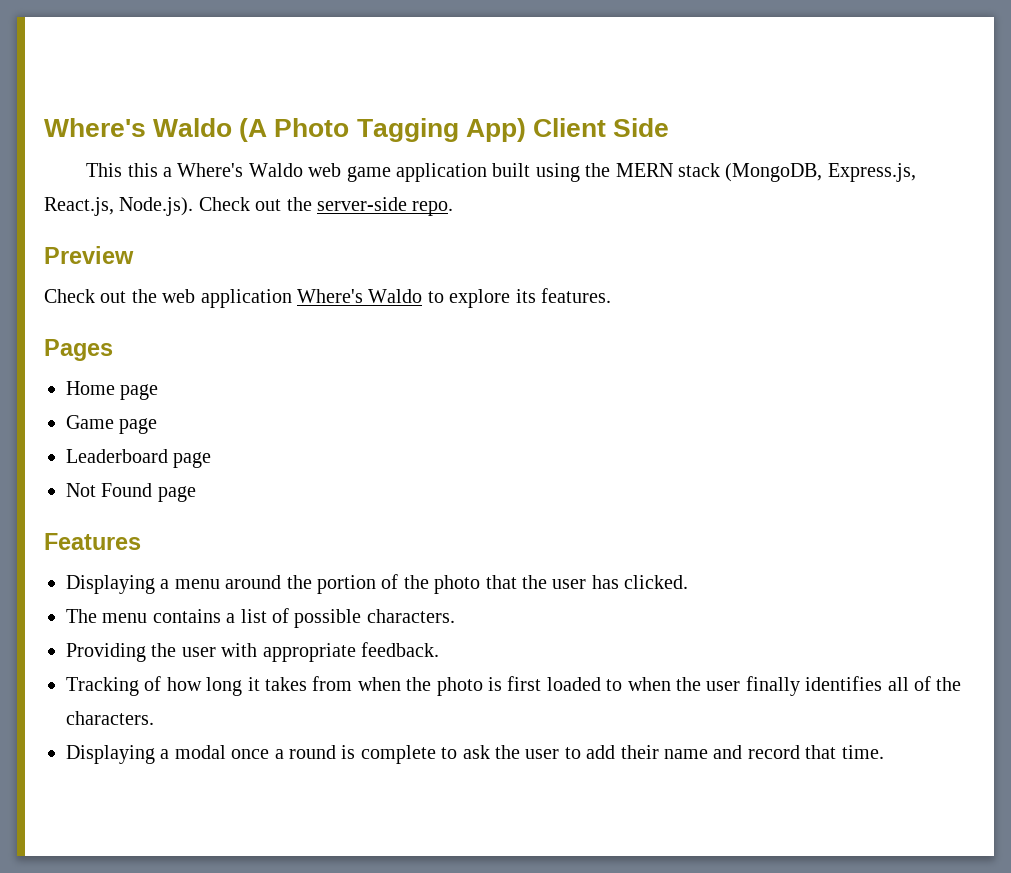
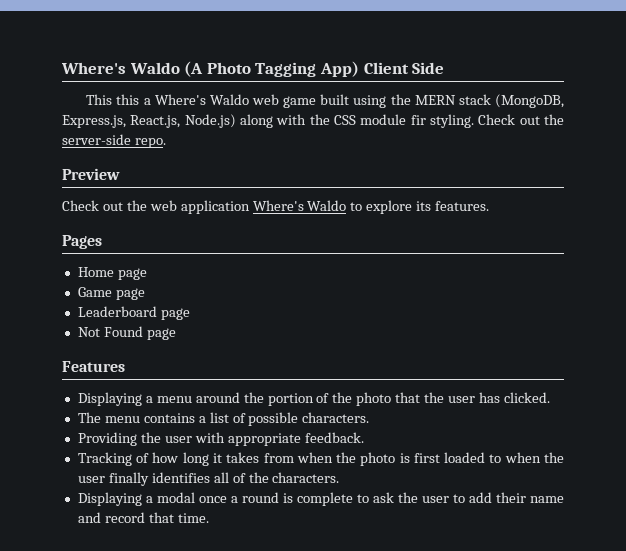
[396,163,488,182] application -> (317, 102) none
[119,197,194,216] Node.js). -> [184,114,474,128] Node.js) along with the CSS module fir styling.

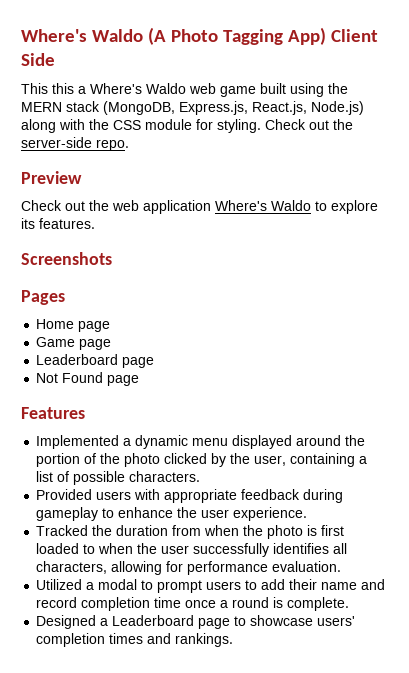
[410,115,426,125] fir -> [196,119,213,130] for
(490, 206) none -> [21,252,112,265] // Screenshots
[77,392,192,406] Displaying a menu -> [36,435,293,449] Implemented a dynamic menu displayed
[395,392,550,403] [77,412,195,423] that the user has clicked. // The menu contains -> [164,453,356,467] clicked by the user, containing
[77,432,364,446] [77,452,260,466] Providing the user with appropriate feedback. // Tracking of how long it takes -> [36,489,344,503] [36,507,308,521] [36,525,169,536] Provided users with appropriate feedback during gameplay to enhance the user experience. // Tracked the duration
[108,472,149,486] finally -> [193,543,270,557] successfully
[232,472,340,483] [77,492,449,506] of the characters. // Displaying a modal once a round is complete to ask the user -> [36,561,342,575] [36,579,242,593] characters, allowing for performance evaluation. // Utilized a modal to prompt users
[148,512,209,523] that time. -> [81,597,350,611] [36,615,356,629] [36,633,234,647] completion time once a round is complete. // Designed a Leaderboard page to showcase users' completion times and rankings.

